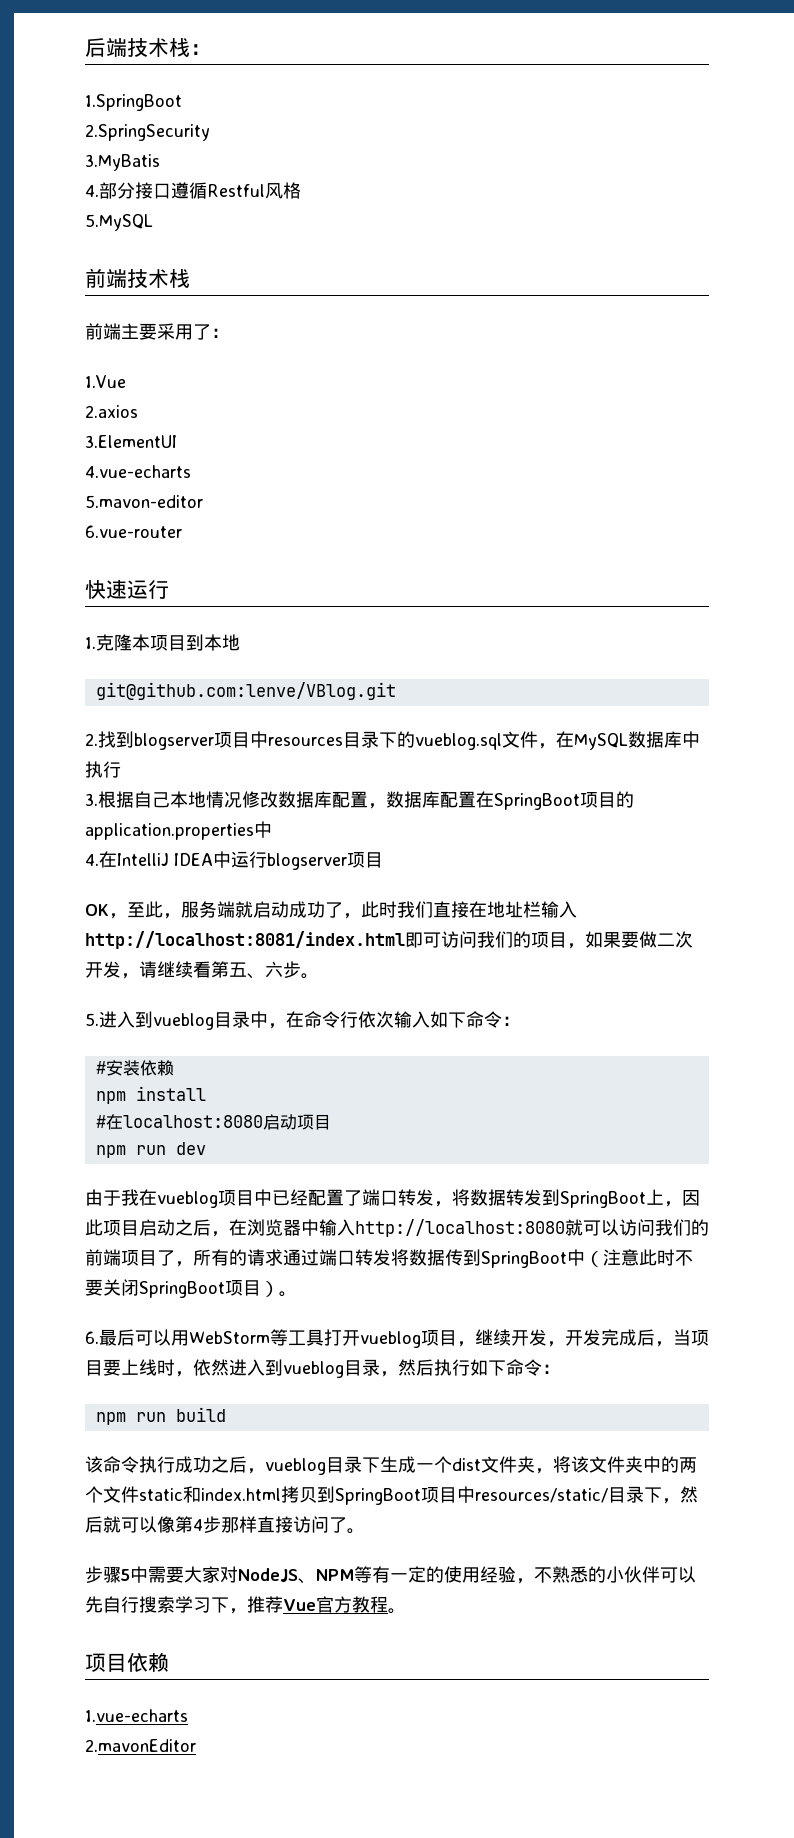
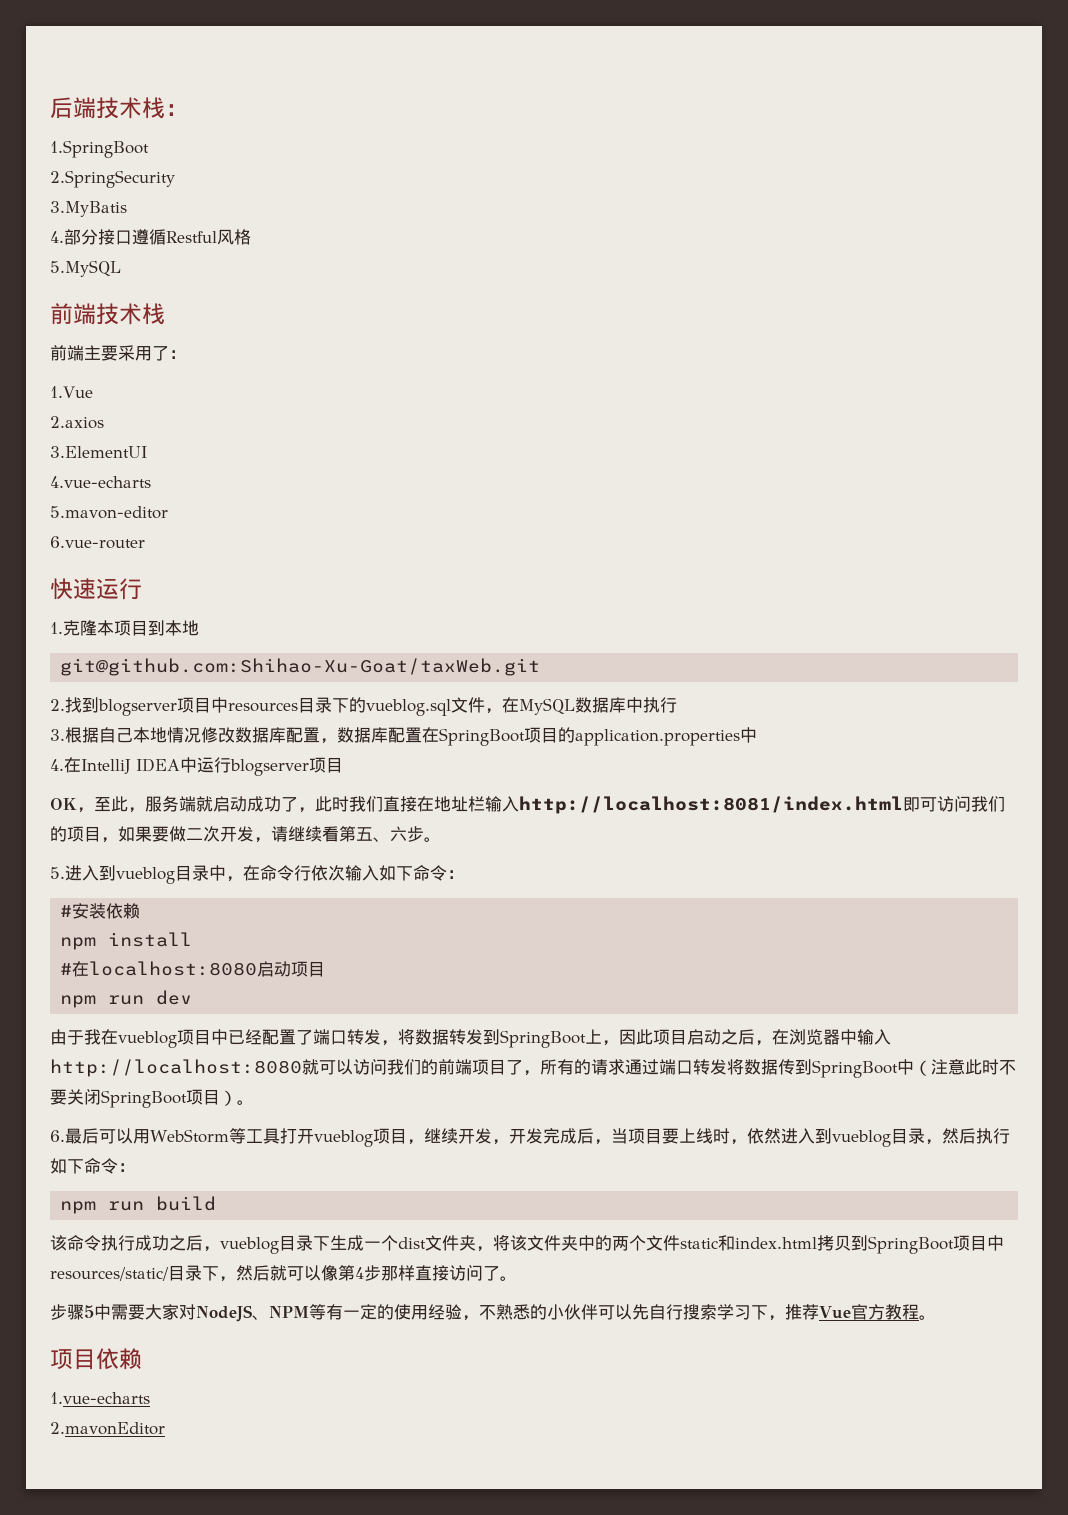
[95,682,396,700] git@github.com:lenve/VBlog.git -> [60,658,541,676] git@github.com:Shihao-Xu-Goat/taxWeb.git

